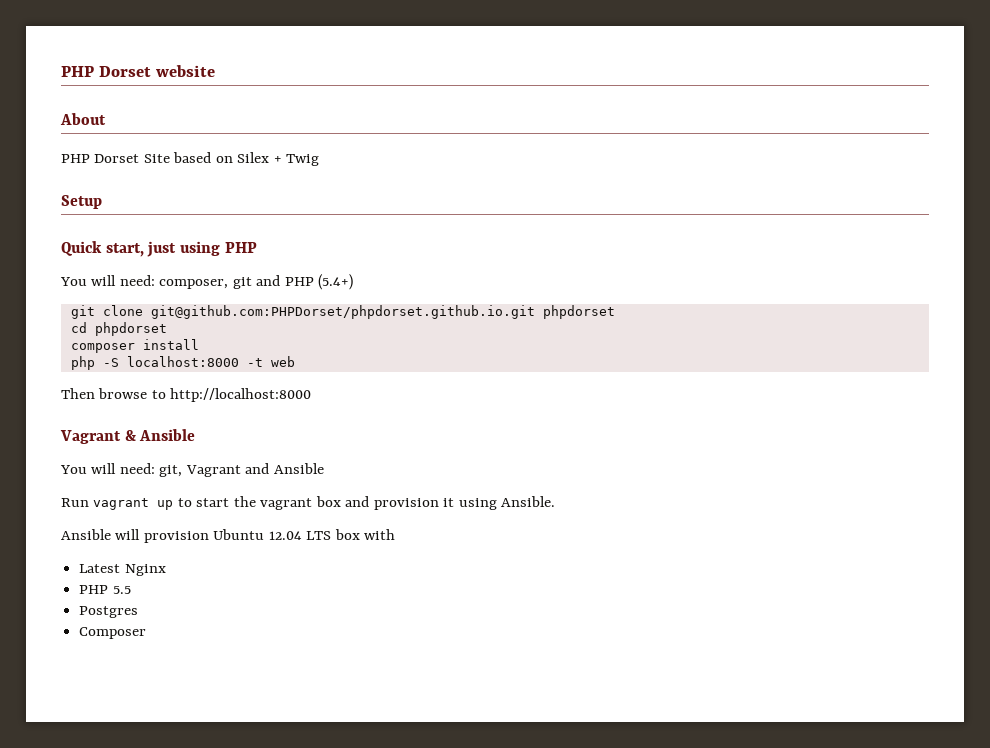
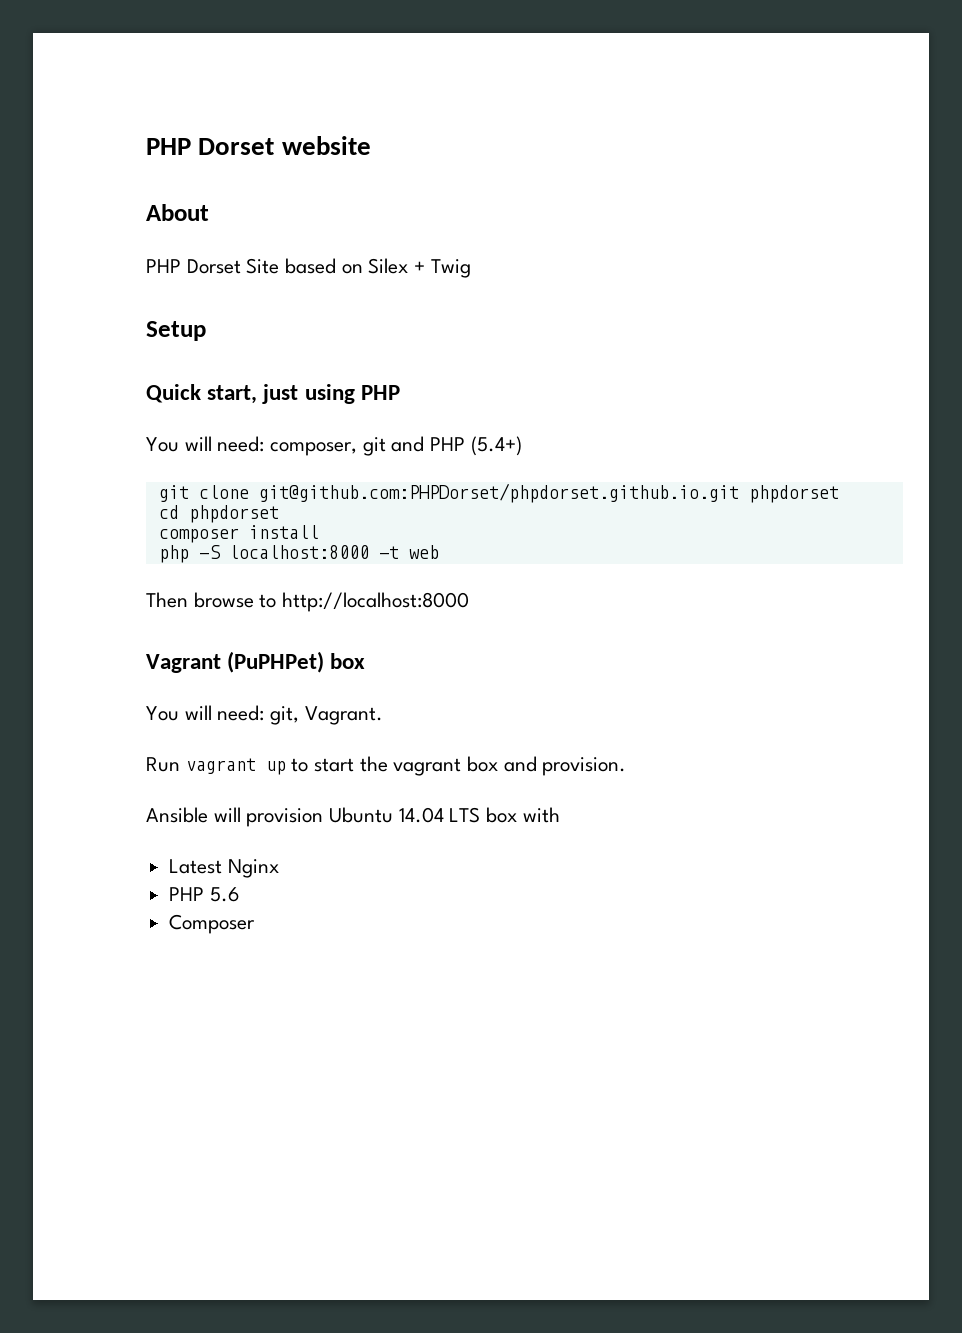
[124,429,196,441] & Ansible -> [227,651,366,673] (PuPHPet) box
[185,463,324,477] Vagrant and Ansible -> [304,706,383,725] Vagrant.
[373,496,556,510] provision it using Ansible. -> [542,757,627,776] provision.
[268,531,302,540] 12.04 -> [398,807,444,823] 14.04
[112,586,131,594] [79,606,139,618] 5.5 // Postgres -> [209,887,240,902] 5.6

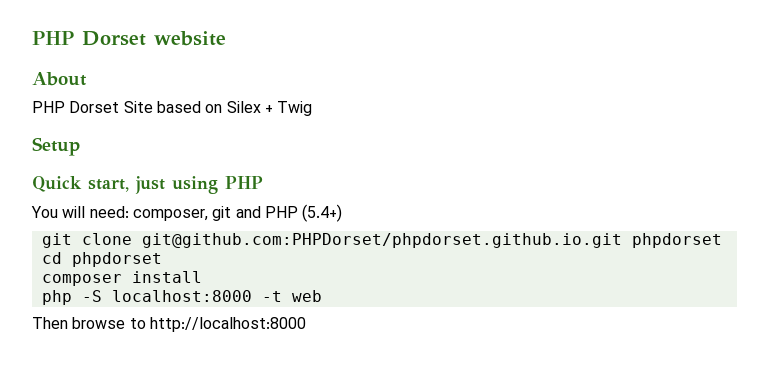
[146,651,366,673] [146,705,383,725] [146,756,627,776] [146,807,560,827] [169,859,279,878] [169,887,240,902] [169,914,256,934] // Vagrant (PuPHPet) box // You will need: git, Vagrant. // Run vagrant up to start the vagrant box and provision. // Ansible will provision Ubuntu 14.04 LTS box with // Latest Nginx // PHP 5.6 // Composer -> (306, 324) none

